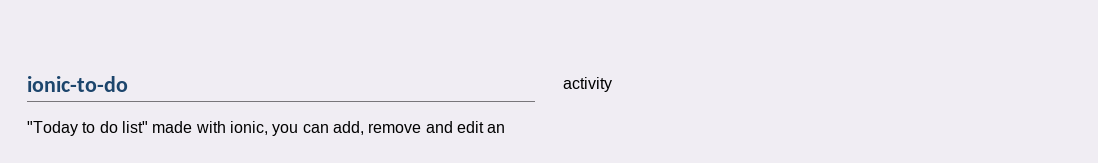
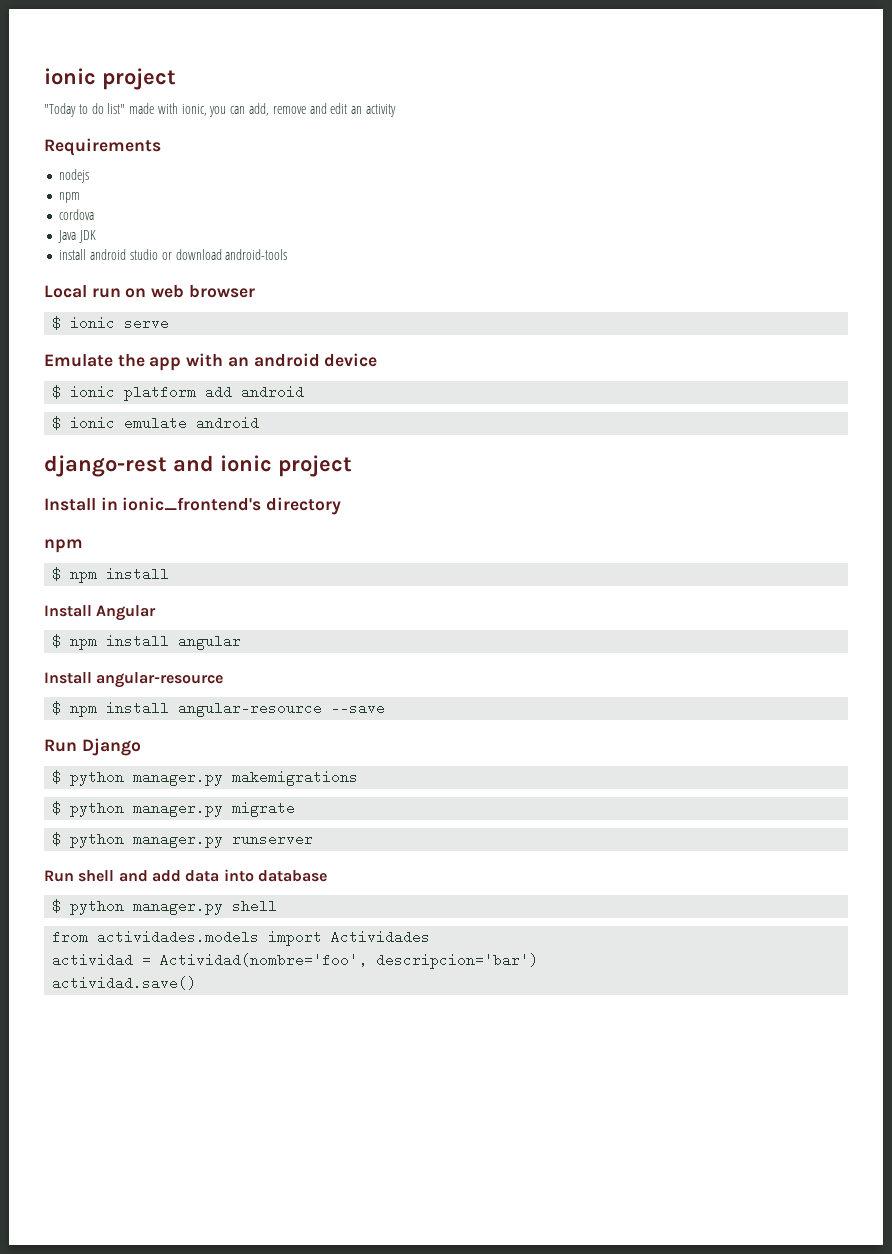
[27,76,128,92] ionic-to-do -> [44,68,176,90] ionic project
(612, 84) none -> [44,138,161,156] [59,169,90,183] [59,192,81,203] [59,209,95,220] [58,230,97,243] [59,249,288,260] [44,285,255,298] [52,316,170,330] [44,353,378,371] [52,385,305,401] [52,416,260,430] [44,455,352,477] [44,497,342,515] [44,539,83,553] [52,567,170,583] [44,605,157,621] [52,634,242,650] [44,672,224,688] [52,701,386,717] [44,738,141,756] [52,770,359,786] [52,801,296,817] [52,832,314,848] [44,869,327,882] [52,899,278,915] [52,930,431,946] [52,953,539,969] [52,976,197,990] // Requirements // nodejs // npm // cordova // Java JDK // install android studio or download android-tools // Local run on web browser // $ ionic serve // Emulate the app with an android device // $ ionic platform add android // $ ionic emulate android // django-rest and ionic project // Install in ionic_frontend's directory // npm // $ npm install // Install Angular // $ npm install angular // Install angular-resource // $ npm install angular-resource --save // Run Django // $ python manager.py makemigrations // $ python manager.py migrate // $ python manager.py runserver // Run shell and add data into database // $ python manager.py shell // from actividades.models import Actividades // actividad = Actividad(nombre='foo', descripcion='bar') // actividad.save()

